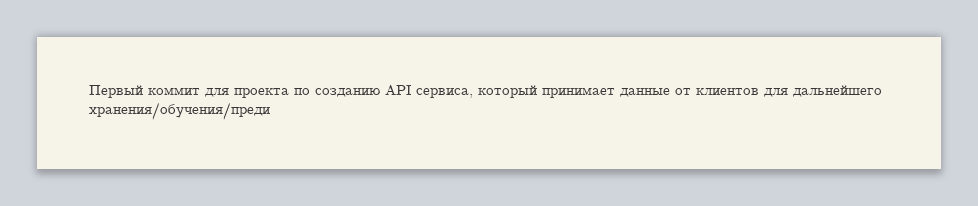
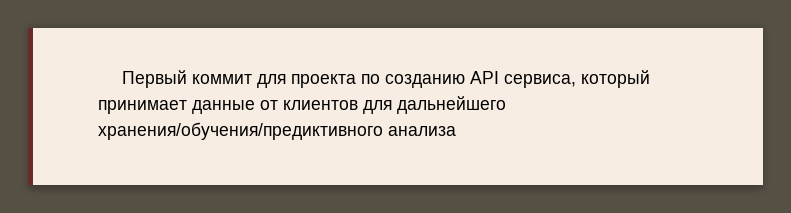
[89,102,270,120] хранения/обучения/преди -> [98,122,456,140] хранения/обучения/предиктивного анализа

